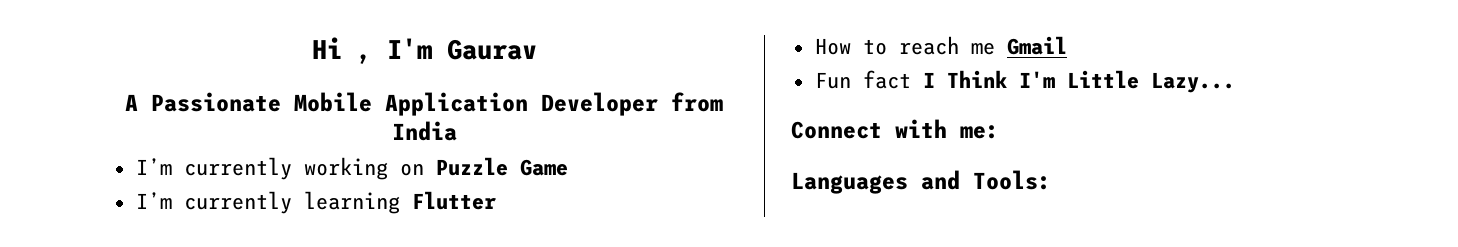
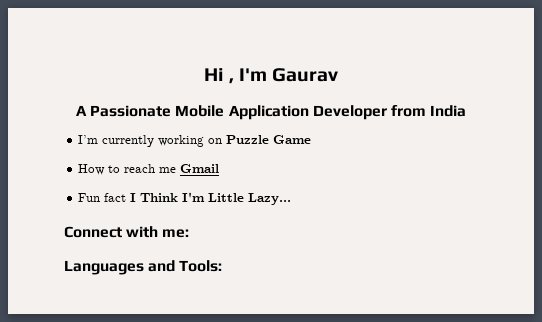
[135,191,496,214] // I’m currently learning Flutter -> (312, 139) none

